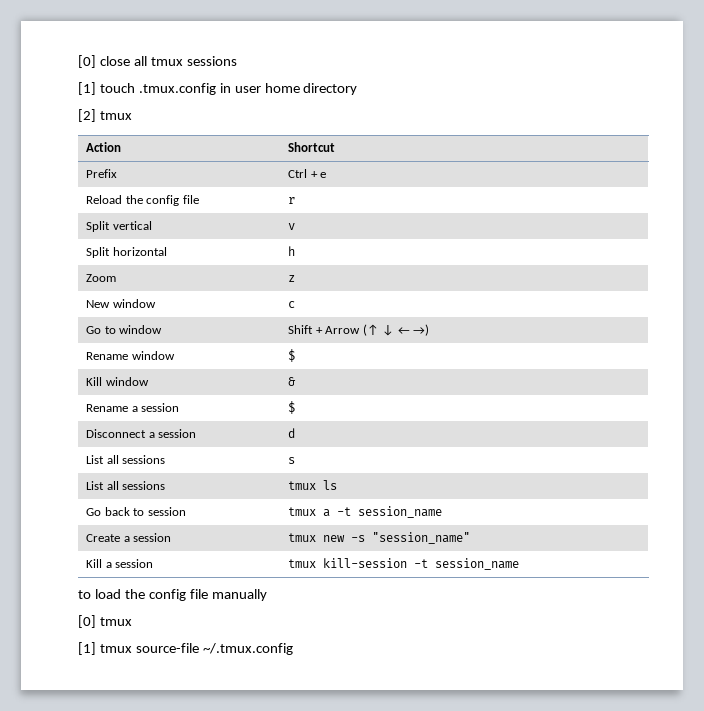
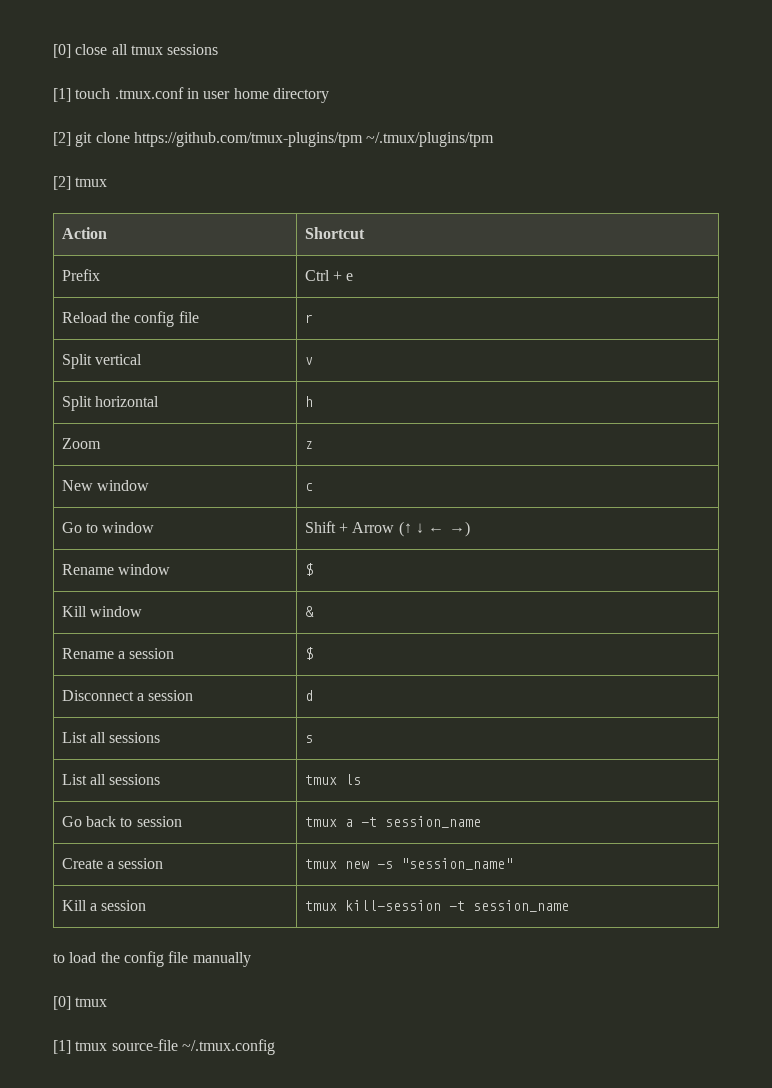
[138,83,216,95] .tmux.config -> [114,87,184,99] .tmux.conf
(358, 89) none -> [53,132,495,147] // [2] git clone https://github.com/tmux-plugins/tpm ~/.tmux/plugins/tpm

